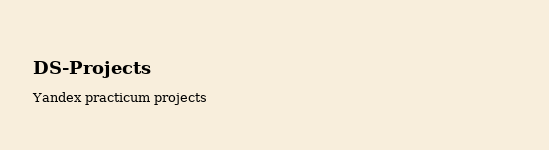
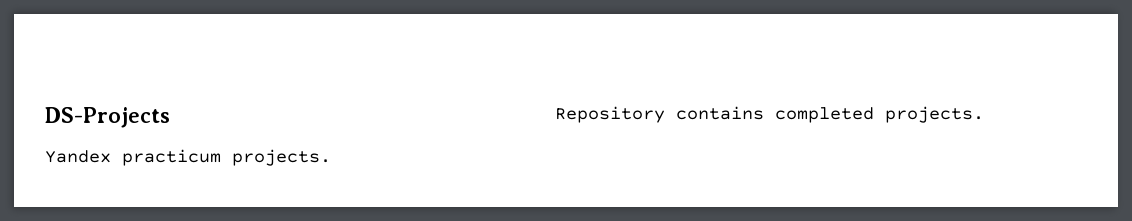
[154,93,207,105] projects -> [232,149,331,166] [555,106,984,123] projects. // Repository contains completed projects.

